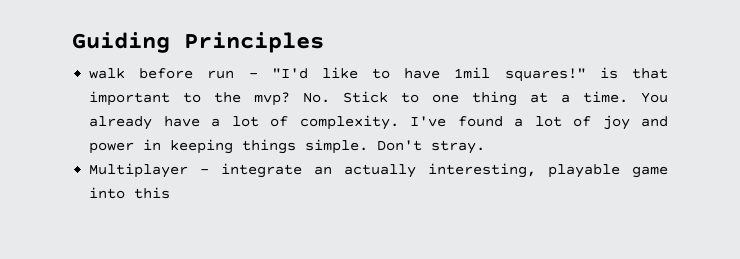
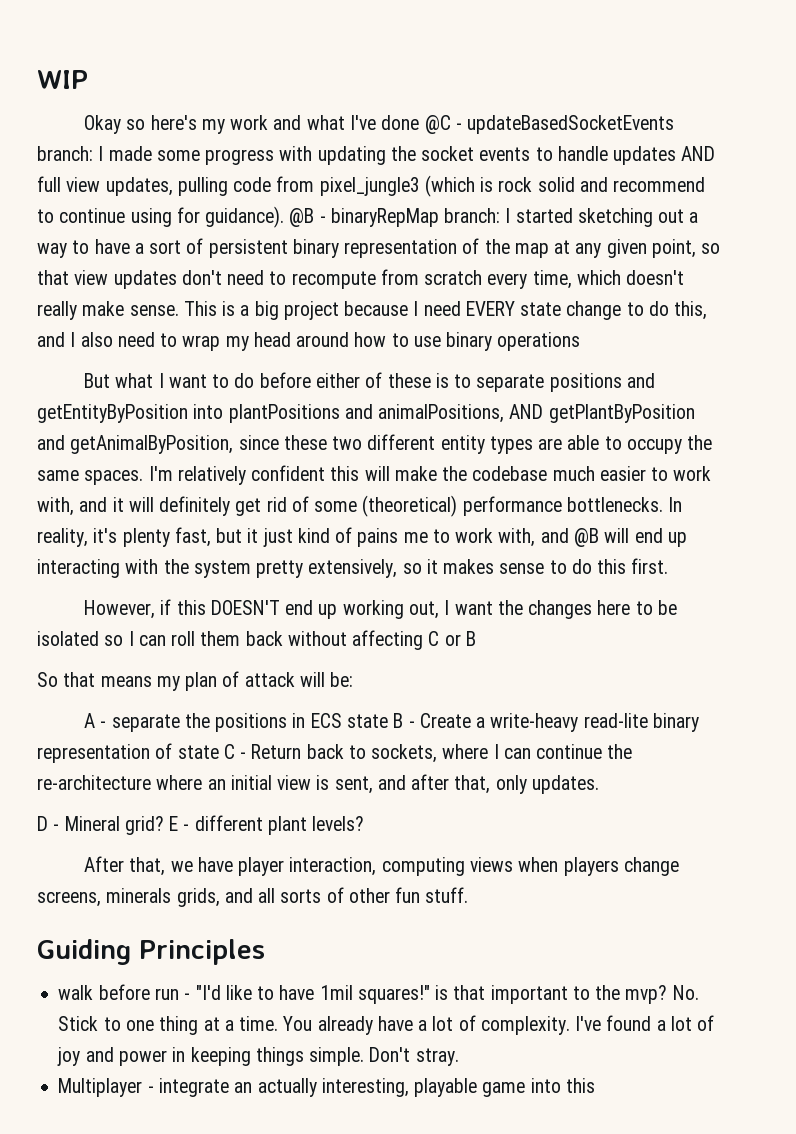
(72, 42) none -> [37,70,88,89] [84,115,675,134] [37,146,716,165] [37,175,706,197] [37,206,699,228] [37,238,721,258] [37,269,685,289] [37,301,708,320] [37,332,581,351] [84,372,655,392] [37,404,695,423] [37,434,713,454] [37,465,712,485] [37,495,683,517] [37,527,687,547] [37,558,669,578] [84,599,677,619] [37,630,476,650] [37,671,354,691] [84,713,699,732] [37,743,633,763] [37,774,599,794] [37,815,365,835] [84,856,679,876] [37,887,469,907] WIP // Okay so here's my work and what I've done @C - updateBasedSocketEvents branch: I made some progress with updating the socket events to handle updates AND full view updates, pulling code from pixel_jungle3 (which is rock solid and recommend to continue using for guidance). @B - binaryRepMap branch: I started sketching out a way to have a sort of persistent binary representation of the map at any given point, so that view updates don't need to recompute from scratch every time, which doesn't really make sense. This is a big project because I need EVERY state change to do this, and I also need to wrap my head around how to use binary operations // But what I want to do before either of these is to separate positions and getEntityByPosition into plantPositions and animalPositions, AND getPlantByPosition and getAnimalByPosition, since these two different entity types are able to occupy the same spaces. I'm relatively confident this will make the codebase much easier to work with, and it will definitely get rid of some (theoretical) performance bottlenecks. In reality, it's plenty fast, but it just kind of pains me to work with, and @B will end up interacting with the system pretty extensively, so it makes sense to do this first. // However, if this DOESN'T end up working out, I want the changes here to be isolated so I can roll them back without affecting C or B // So that means my plan of attack will be: // A - separate the positions in ECS state B - Create a write-heavy read-lite binary representation of state C - Return back to sockets, where I can continue the re-architecture where an initial view is sent, and after that, only updates. // D - Mineral grid? E - different plant levels? // After that, we have player interaction, computing views when players change screens, minerals grids, and all sorts of other fun stuff. //

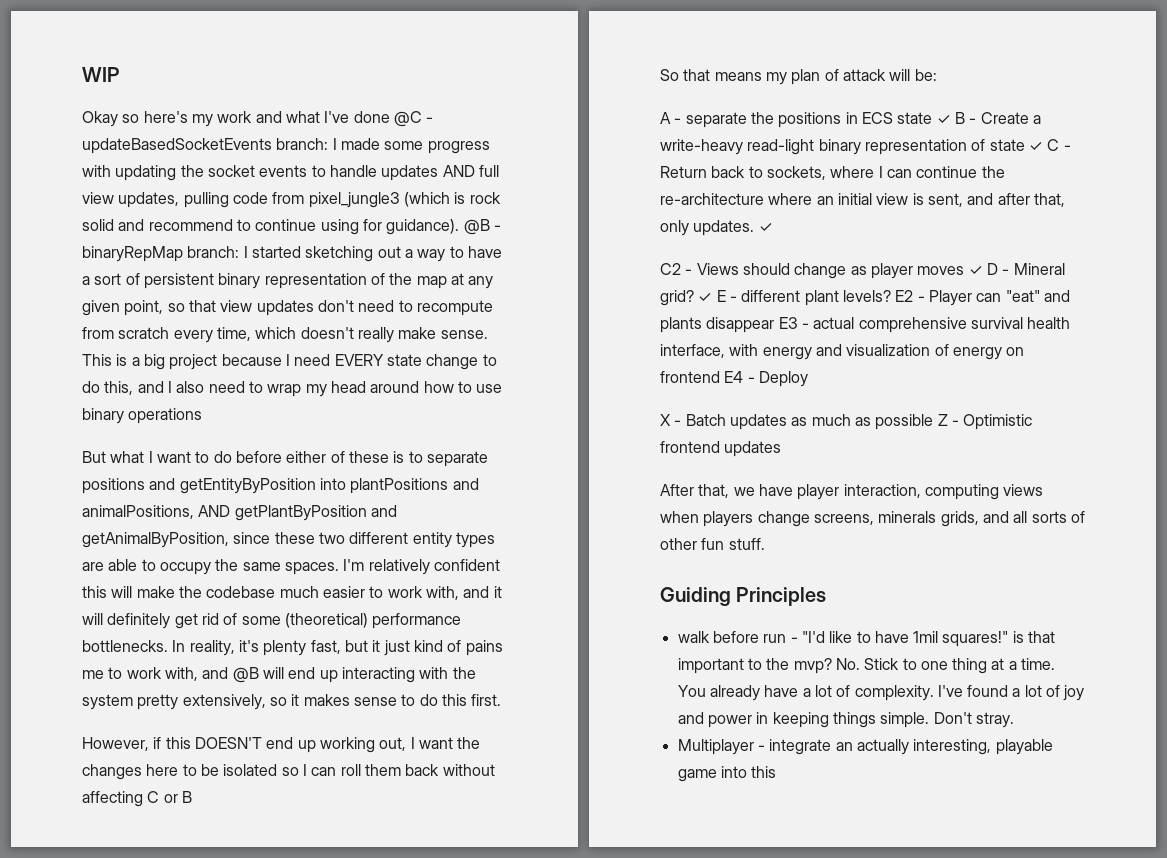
(389, 721) none -> [936,115,951,124] ✓
[583,713,648,728] read-lite -> [747,139,815,155] read-light
(219, 752) none -> [1028,142,1043,151] ✓
(599, 784) // -> [758,223,773,232] [660,263,983,279] ✓ // C2 - Views should change as player moves ✓
(164, 825) none -> [698,293,713,302] ✓
(365, 823) none -> [895,290,1070,306] [660,317,1071,333] [660,344,1025,360] [660,371,808,387] [660,414,1033,430] [660,441,782,457] E2 - Player can "eat" and plants disappear E3 - actual comprehensive survival health interface, with energy and visualization of energy on frontend E4 - Deploy // X - Batch updates as much as possible Z - Optimistic frontend updates

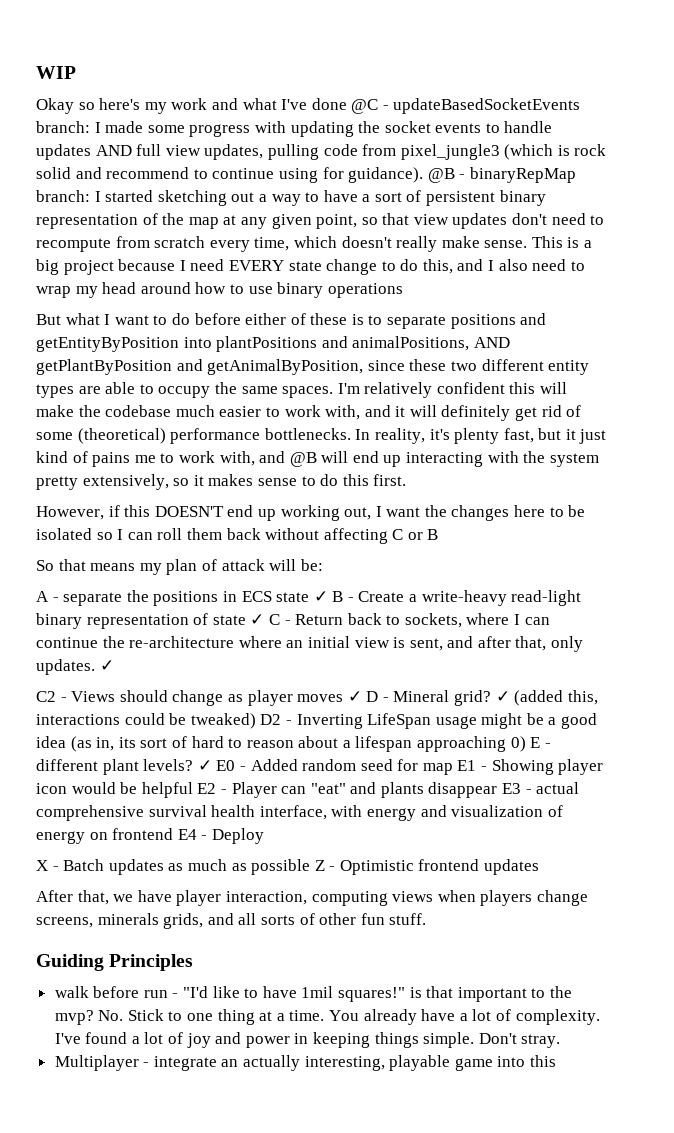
(713, 297) none -> [514,690,598,706] [36,713,598,729] [36,736,526,752] (added this, interactions could be tweaked) D2 - Inverting LifeSpan usage might be a good idea (as in, its sort of hard to reason about a lifespan approaching 0)
(891, 296) none -> [197,759,604,775] [36,782,193,798] ✓ E0 - Added random seed for map E1 - Showing player icon would be helpful

